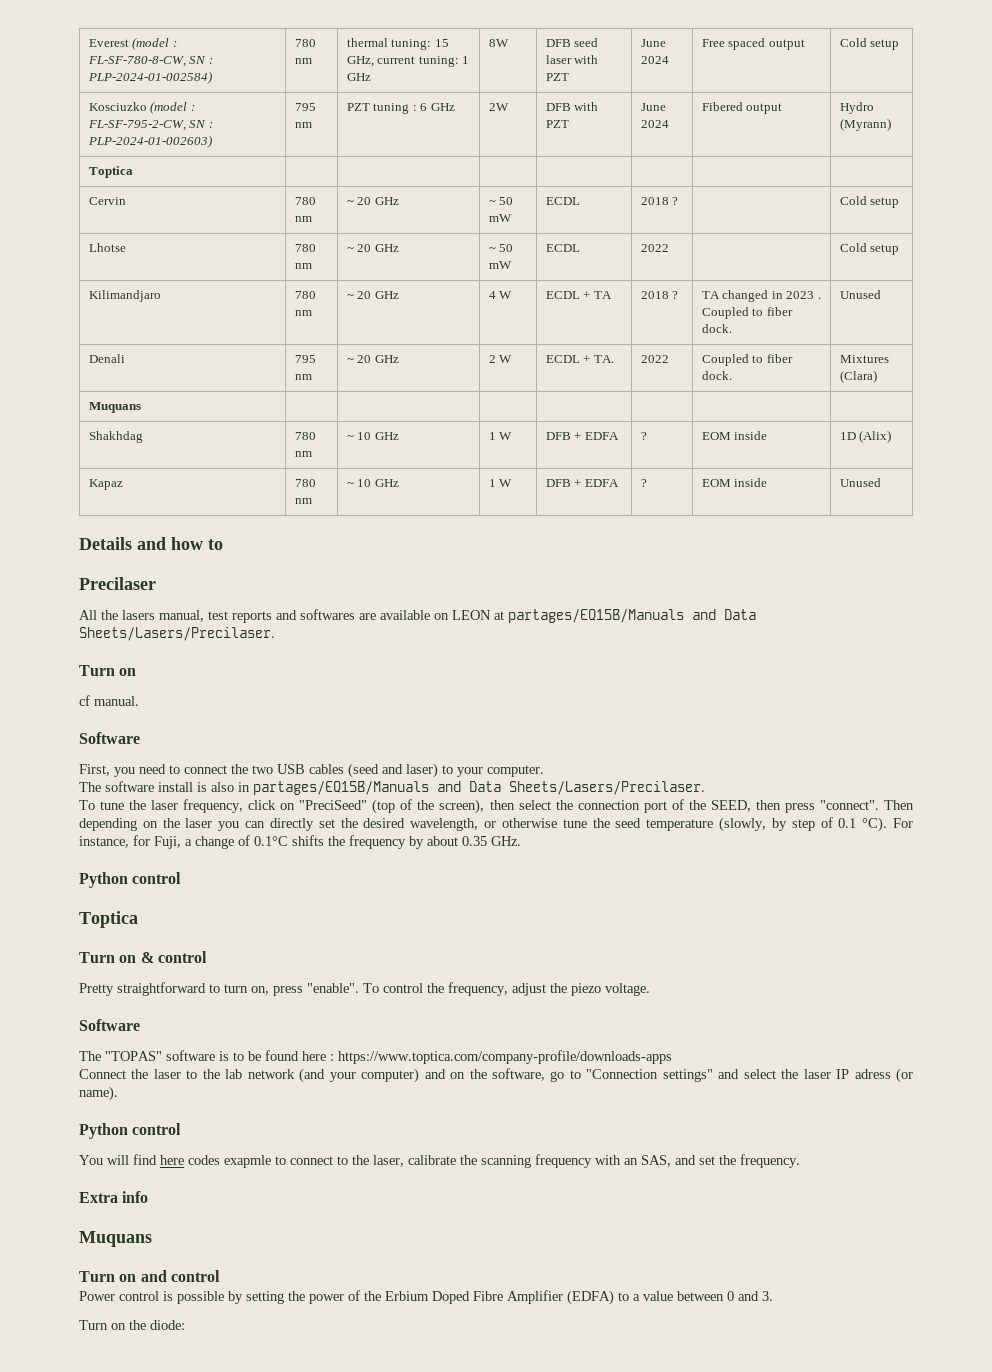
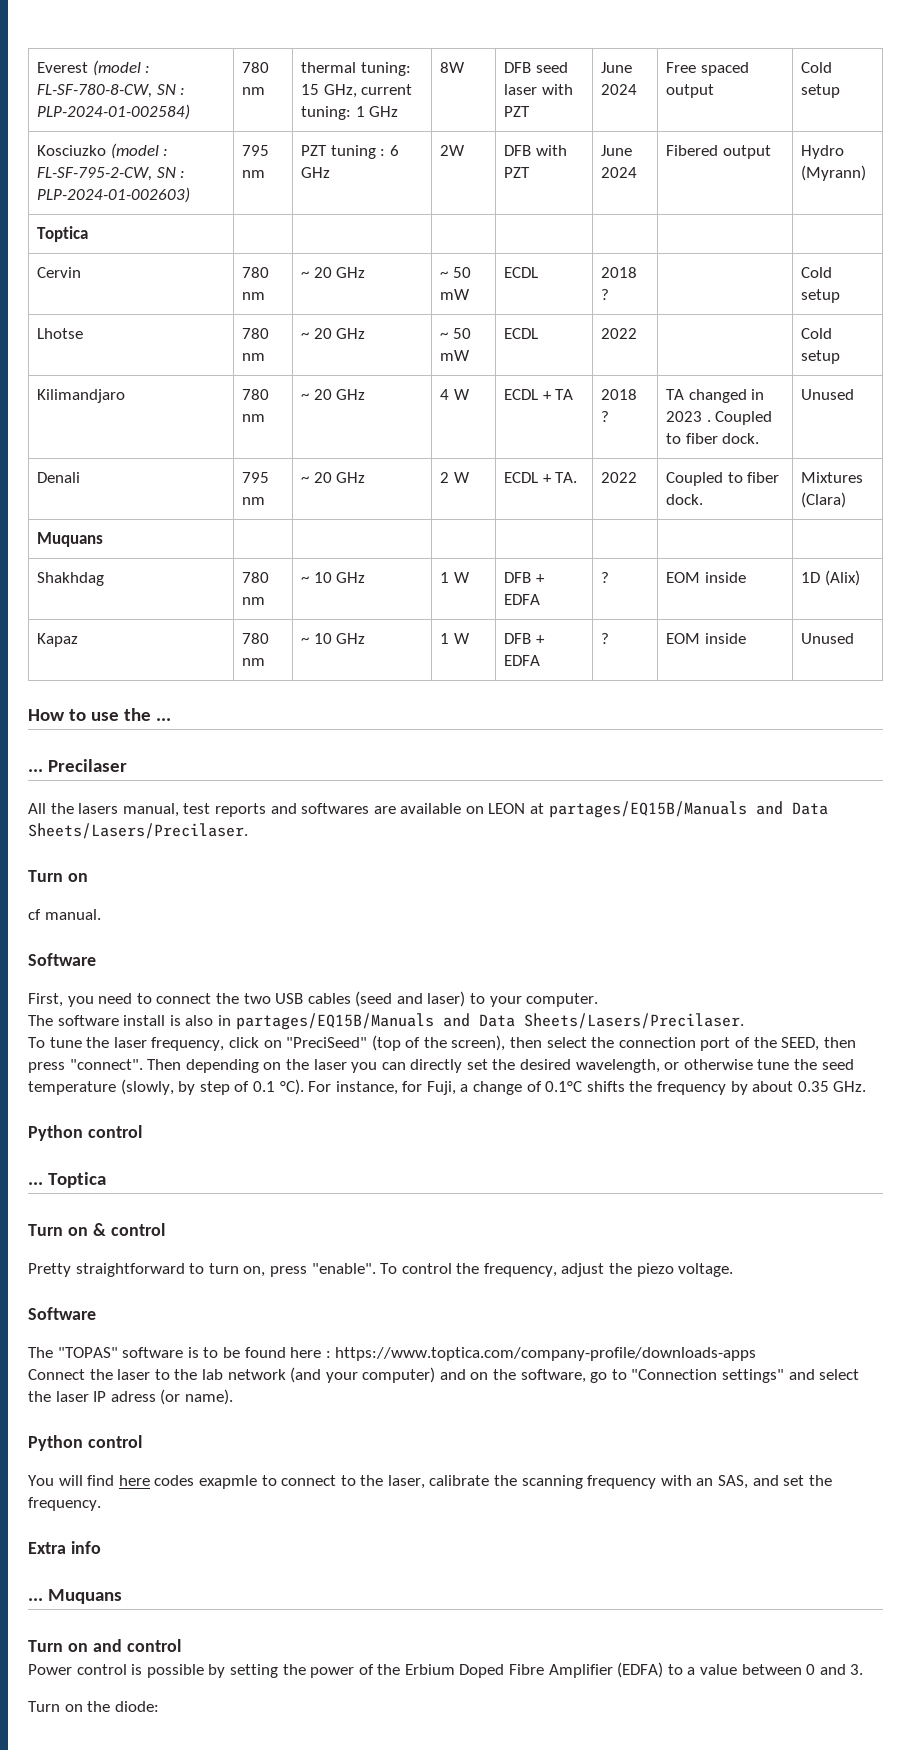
[79,537,223,550] Details and how to // -> [28,708,171,721] [28,769,43,772] How to use the ... // ...
(182, 878) none -> [28,1182,43,1185] ...
(149, 1197) none -> [28,1598,43,1601] ...

